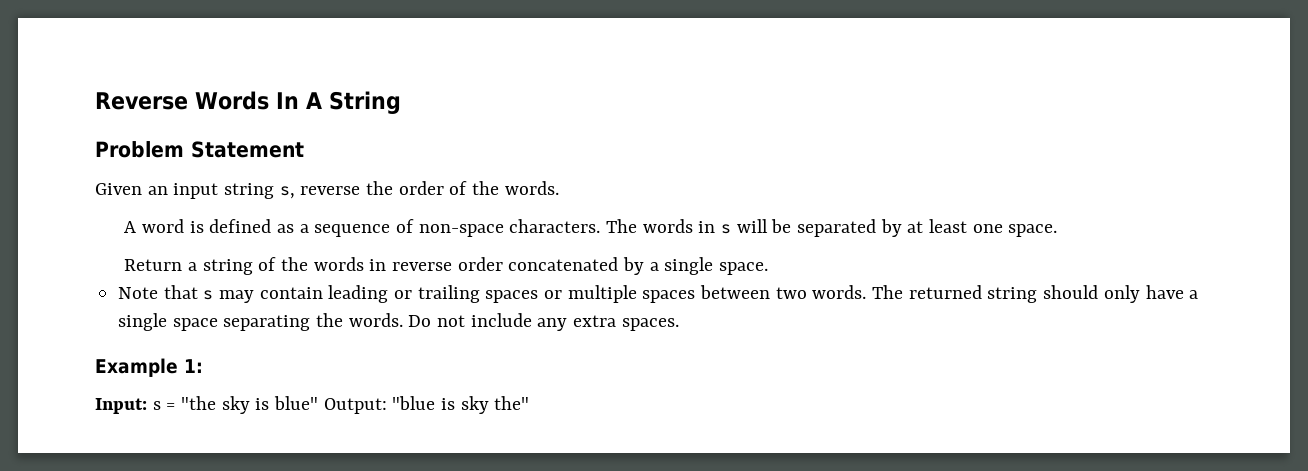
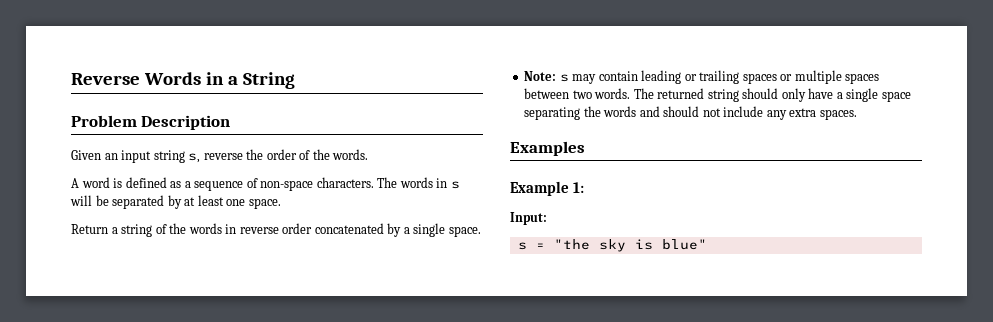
[275,92,322,109] In A -> [205,72,238,85] in a
[191,141,304,158] Statement -> [141,115,231,130] Description
[118,285,198,299] Note that -> [524,71,557,81] Note:
[348,313,432,327] words. Do -> [603,106,700,117] words and should
(679, 324) none -> [510,141,585,156] // Examples
(147, 406) none -> (547, 218) //
[323,396,530,414] Output: "blue is sky the" -> (707, 244) none

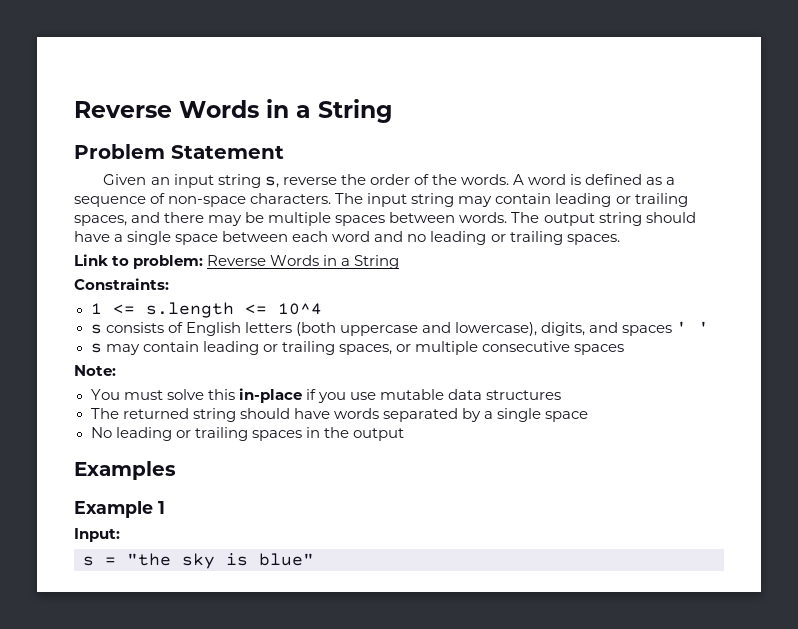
[141,115,231,130] Description -> [171,145,284,159] Statement
(369, 154) // -> (509, 179) none
[399,177,460,189] [70,195,281,209] [71,223,481,237] [524,71,557,81] words in s will be separated by at least one space. // Return a string of the words in reverse order concatenated by a single space. // Note: -> [367,193,688,207] [74,212,696,226] [74,231,620,245] [74,254,400,269] [74,278,169,290] [90,302,322,318] [90,321,710,336] input string may contain leading or trailing spaces, and there may be multiple spaces between words. The output string should have a single space between each word and no leading or trailing spaces. // Link to problem: Reverse Words in a String // Constraints: // 1 <= s.length <= 10^4 // s consists of English letters (both uppercase and lowercase), digits, and spaces ' ' //
[742,73,777,84] spaces -> [338,344,392,355] spaces,
[845,73,880,84] [524,88,911,102] [524,106,857,120] spaces between two words. The returned string should only have a single space separating the words and should not include any extra spaces. -> [481,341,624,355] [74,365,116,376] [90,388,562,403] [90,408,588,422] [90,427,404,441] consecutive spaces // Note: // You must solve this in-place if you use mutable data structures // The returned string should have words separated by a single space // No leading or trailing spaces in the output
[572,182,584,193] 1: -> [158,501,165,514] 1

